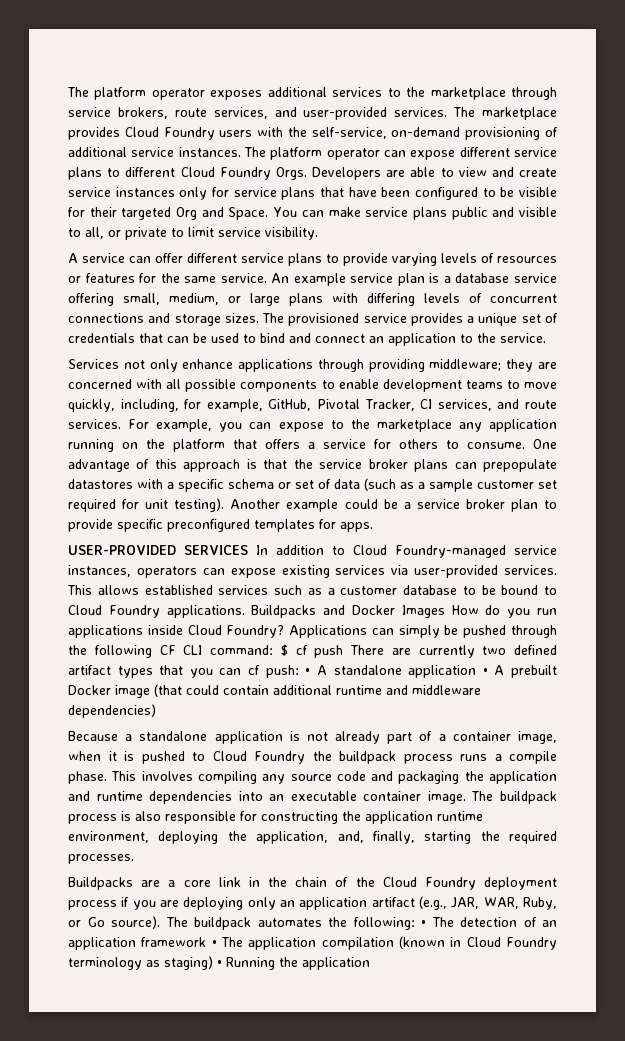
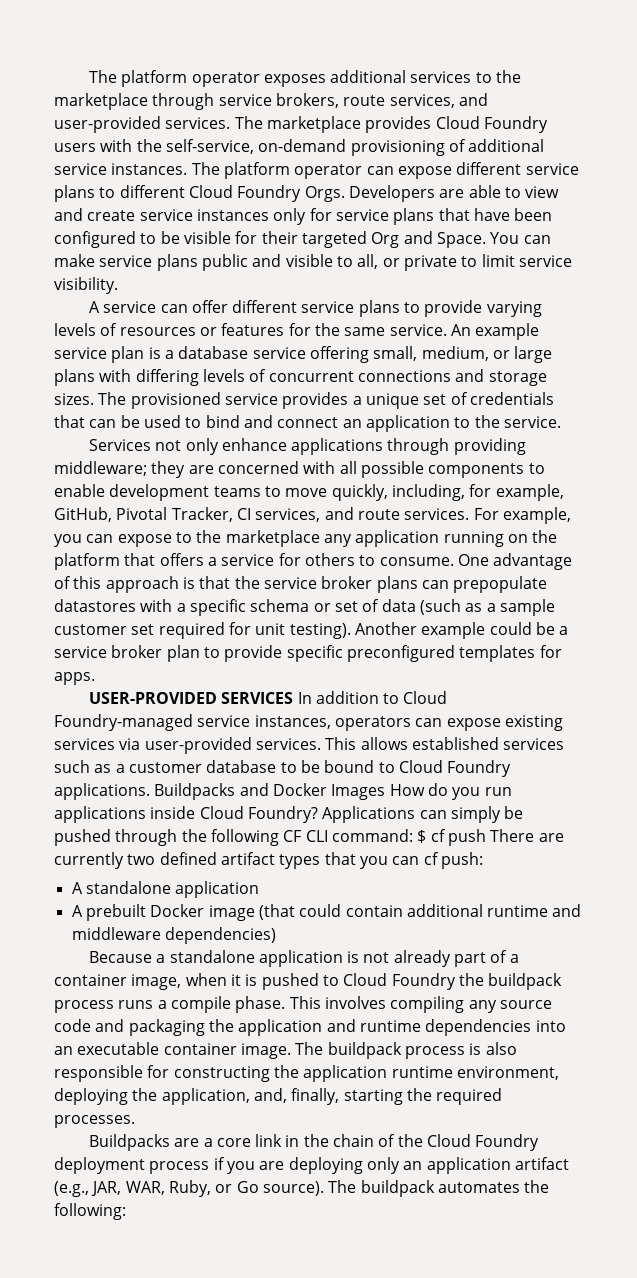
[305,668,311,675] • -> (483, 860) //
[482,668,488,675] • -> (260, 889) //
[421,917,557,927] [68,936,557,950] [68,956,370,970] • The detection of an application framework • The application compilation (known in Cloud Foundry terminology as staging) • Running the application -> (126, 1211) none

